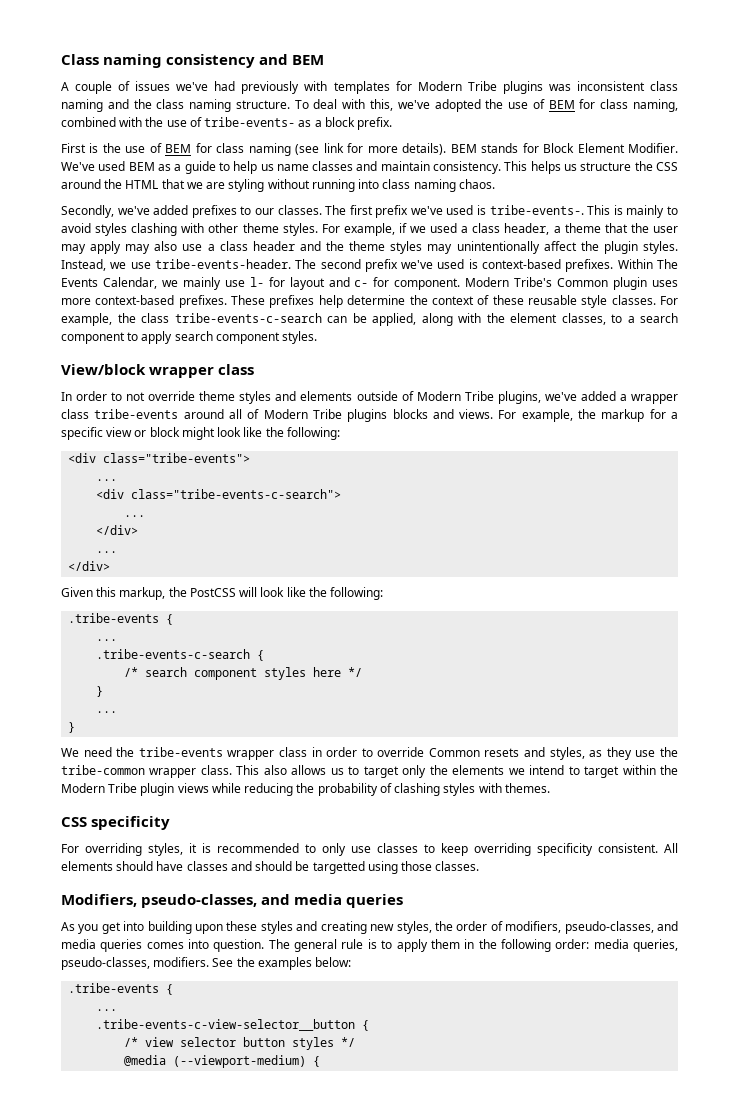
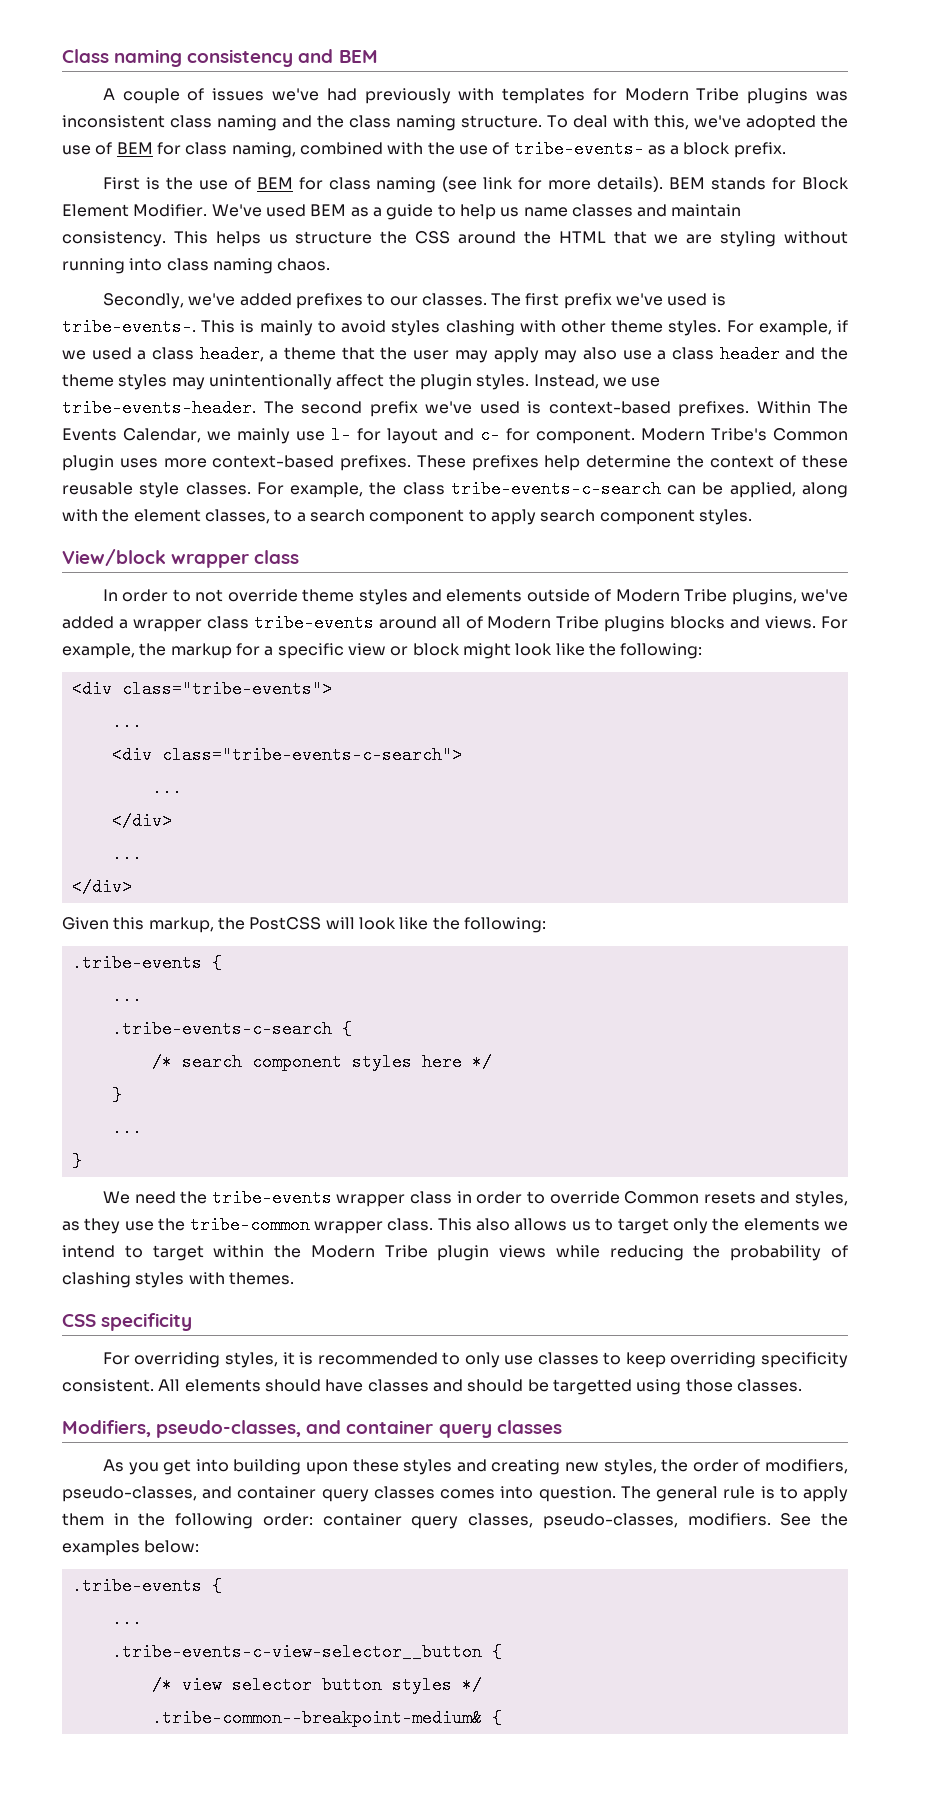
[294,894,404,908] media queries -> [346,1420,562,1438] container query classes
[61,939,143,952] media queries -> [237,1486,435,1502] container query classes
[593,939,679,952] media queries, -> [322,1513,534,1529] container query classes,
[124,1055,307,1068] @media (--viewport-medium) -> [151,1709,482,1727] .tribe-common--breakpoint-medium&

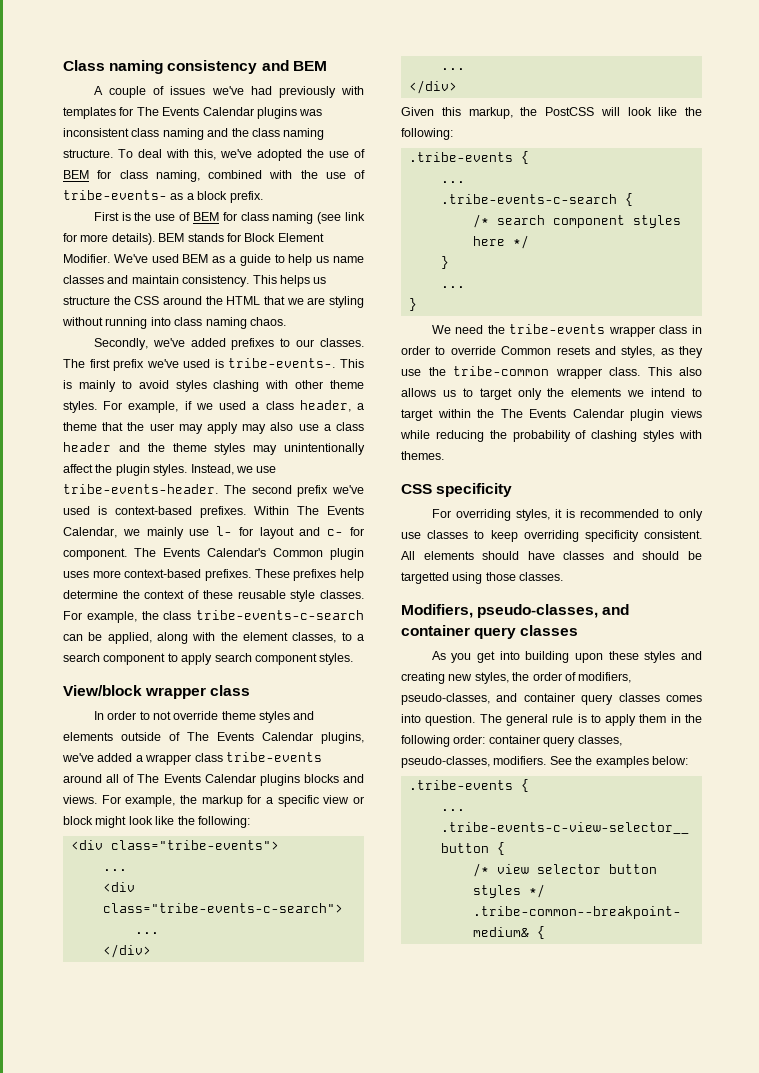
[624,88,740,101] Modern Tribe -> [136,107,254,116] The Events Calendar
[641,428,767,441] Modern Tribe's -> [134,548,266,557] The Events Calendar's
[615,589,728,602] Modern Tribe -> [187,732,313,741] The Events Calendar
[487,616,600,629] Modern Tribe -> [137,774,256,783] The Events Calendar
[310,1245,428,1258] Modern Tribe -> [500,409,624,418] The Events Calendar

